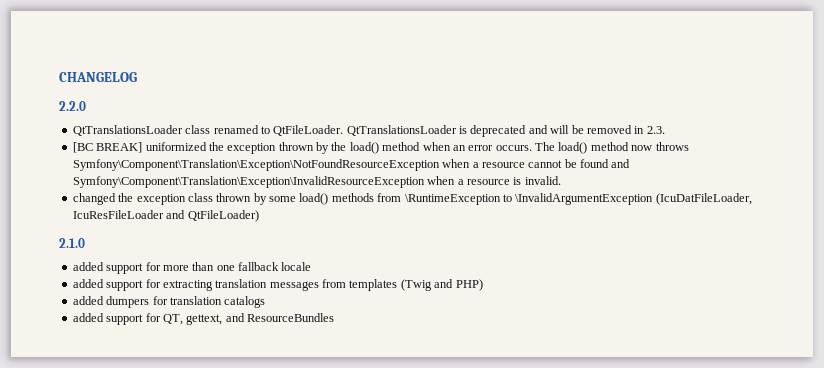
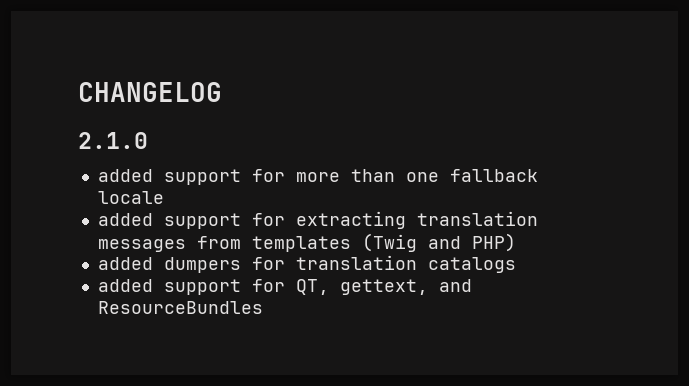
[59,101,86,111] [72,125,665,137] [72,142,689,154] [72,159,631,171] [72,176,561,188] [72,193,752,205] [72,210,259,222] // 2.2.0 // QtTranslationsLoader class renamed to QtFileLoader. QtTranslationsLoader is deprecated and will be removed in 2.3. // [BC BREAK] uniformized the exception thrown by the load() method when an error occurs. The load() method now throws Symfony\Component\Translation\Exception\NotFoundResourceException when a resource cannot be found and Symfony\Component\Translation\Exception\InvalidResourceException when a resource is invalid. // changed the exception class thrown by some load() methods from \RuntimeException to \InvalidArgumentException (IcuDatFileLoader, IcuResFileLoader and QtFileLoader) -> (222, 92) none

